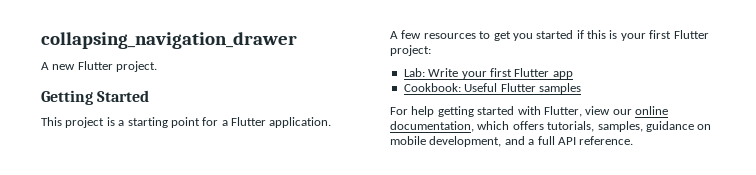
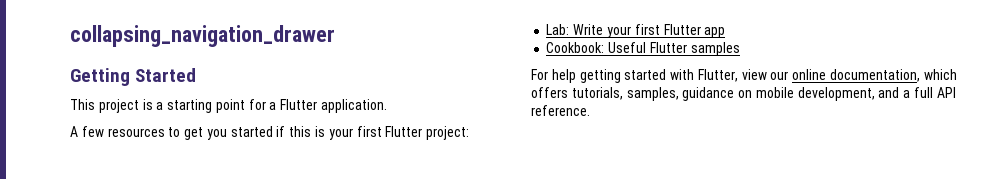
[41,61,158,72] // A new Flutter project. -> (335, 36) none

